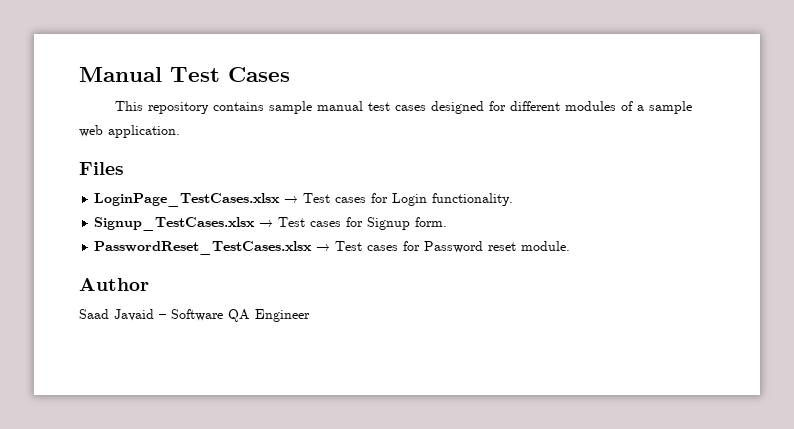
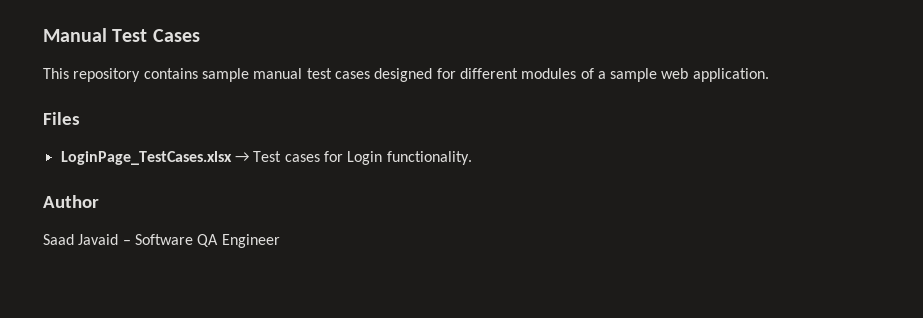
[94,217,448,231] [94,241,571,255] // Signup_TestCases.xlsx → Test cases for Signup form. // PasswordReset_TestCases.xlsx → Test cases for Password reset module. -> (472, 158) none

